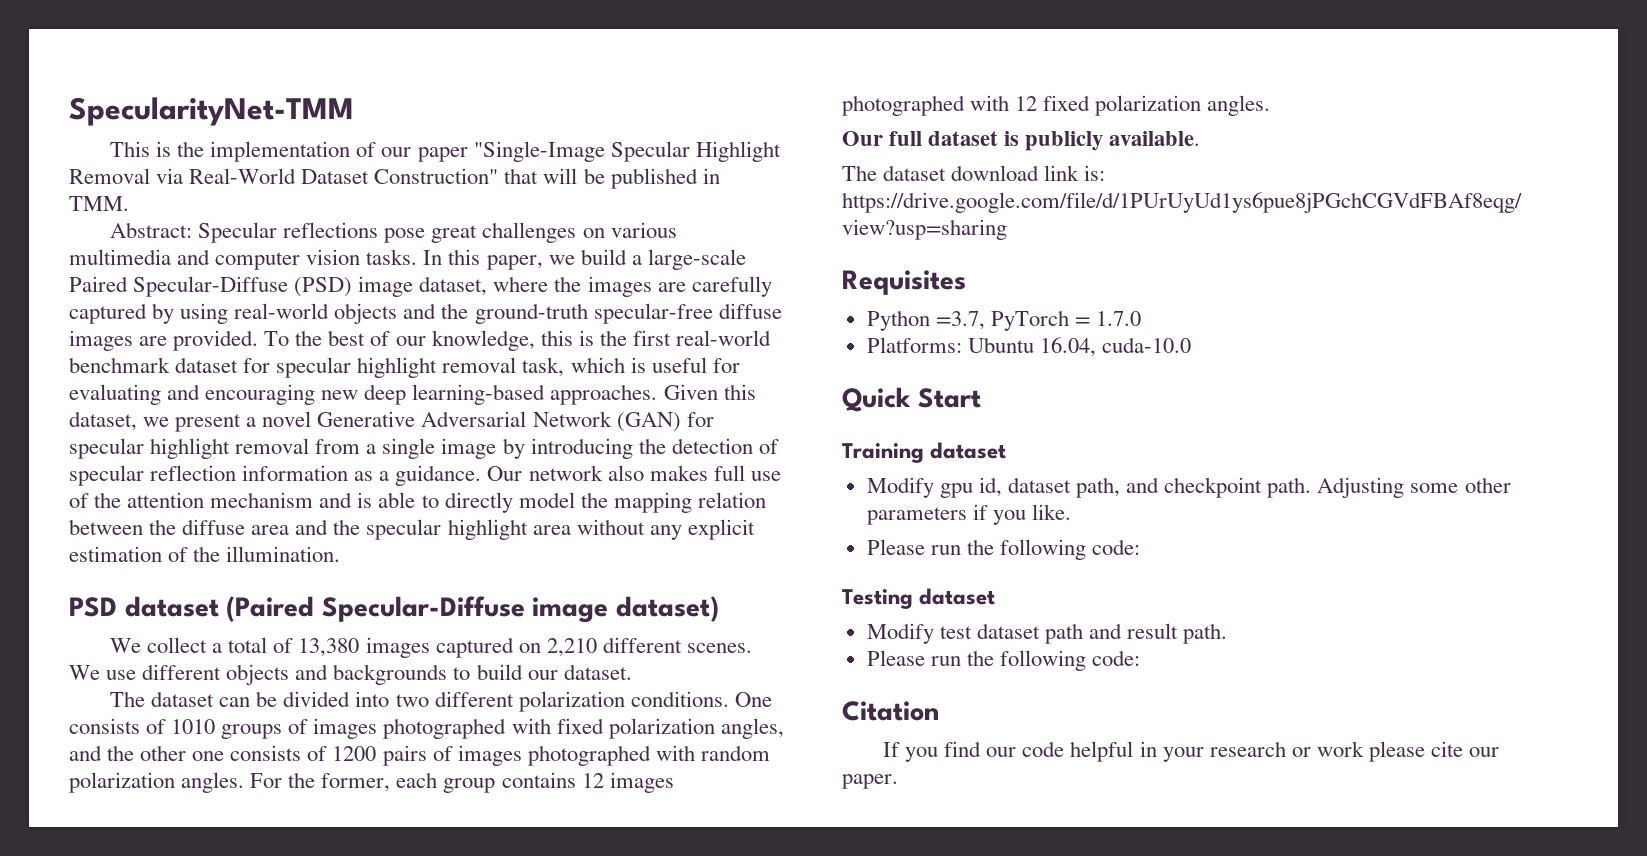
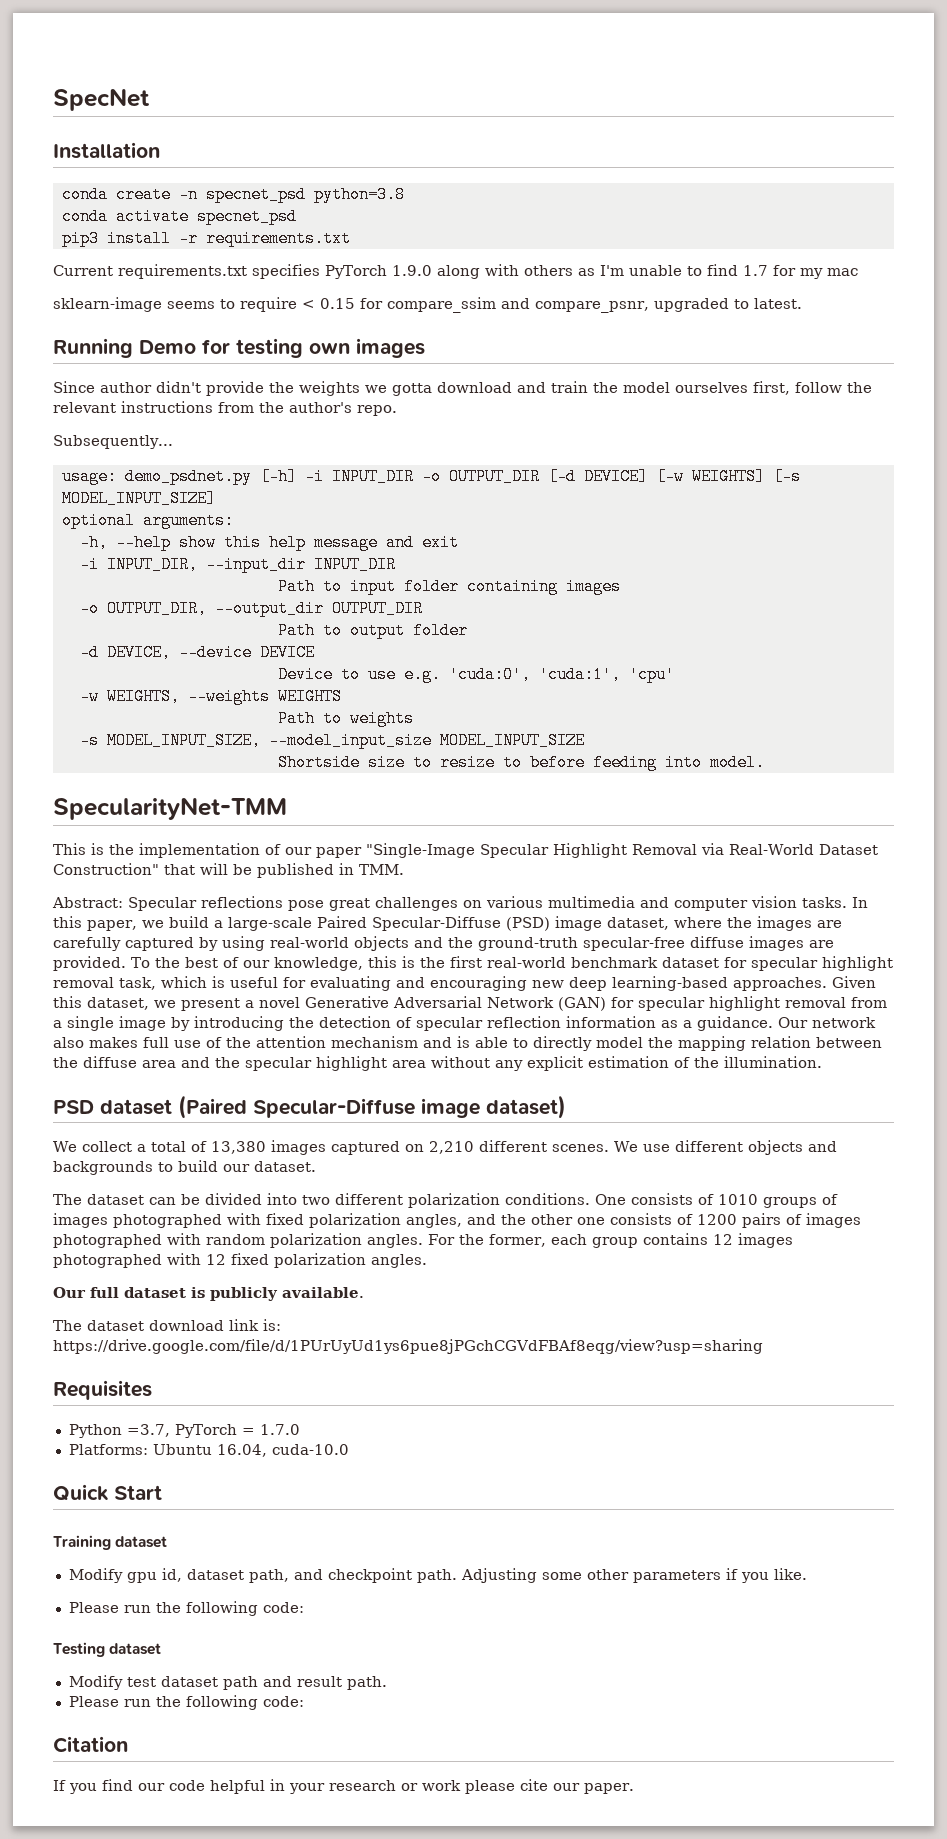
(69, 111) none -> [53,88,150,111] [53,142,160,159] [61,186,405,203] [61,208,297,225] [61,230,351,247] [53,264,858,279] [53,297,802,313] [53,338,425,358] [53,381,872,396] [53,401,397,416] [53,435,173,449] [61,468,801,485] [61,490,216,507] [61,512,234,529] [79,534,459,551] [79,556,396,573] [277,578,621,595] [79,600,423,617] [277,622,468,639] [79,644,315,661] [277,666,675,683] [79,688,342,705] [277,710,414,727] [79,732,585,749] [277,754,765,771] SpecNet // Installation // conda create -n specnet_psd python=3.8 // conda activate specnet_psd // pip3 install -r requirements.txt // Current requirements.txt specifies PyTorch 1.9.0 along with others as I'm unable to find 1.7 for my mac // sklearn-image seems to require < 0.15 for compare_ssim and compare_psnr, upgraded to latest. // Running Demo for testing own images // Since author didn't provide the weights we gotta download and train the model ourselves first, follow the relevant instructions from the author's repo. // Subsequently... // usage: demo_psdnet.py [-h] -i INPUT_DIR -o OUTPUT_DIR [-d DEVICE] [-w WEIGHTS] [-s MODEL_INPUT_SIZE] // optional arguments: // -h, --help show this help message and exit // -i INPUT_DIR, --input_dir INPUT_DIR // Path to input folder containing images // -o OUTPUT_DIR, --output_dir OUTPUT_DIR // Path to output folder // -d DEVICE, --device DEVICE // Device to use e.g. 'cuda:0', 'cuda:1', 'cpu' // -w WEIGHTS, --weights WEIGHTS // Path to weights // -s MODEL_INPUT_SIZE, --model_input_size MODEL_INPUT_SIZE // Shortside size to resize to before feeding into model. //

